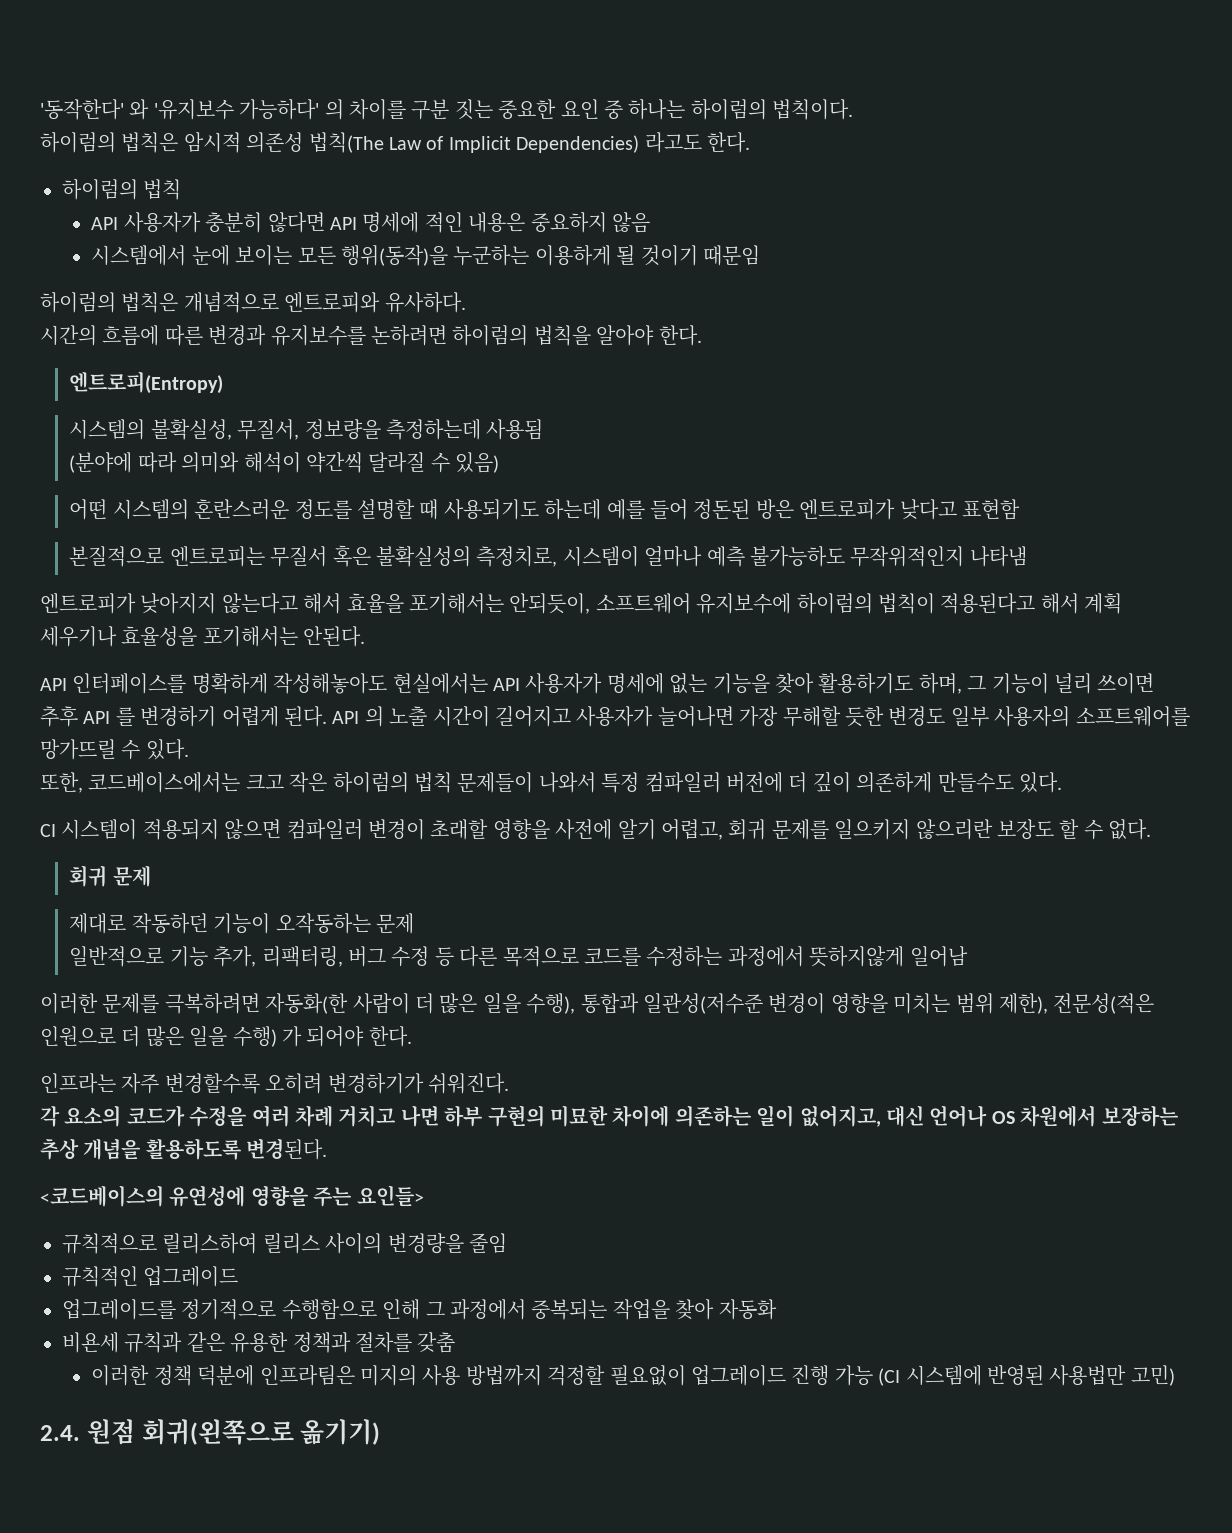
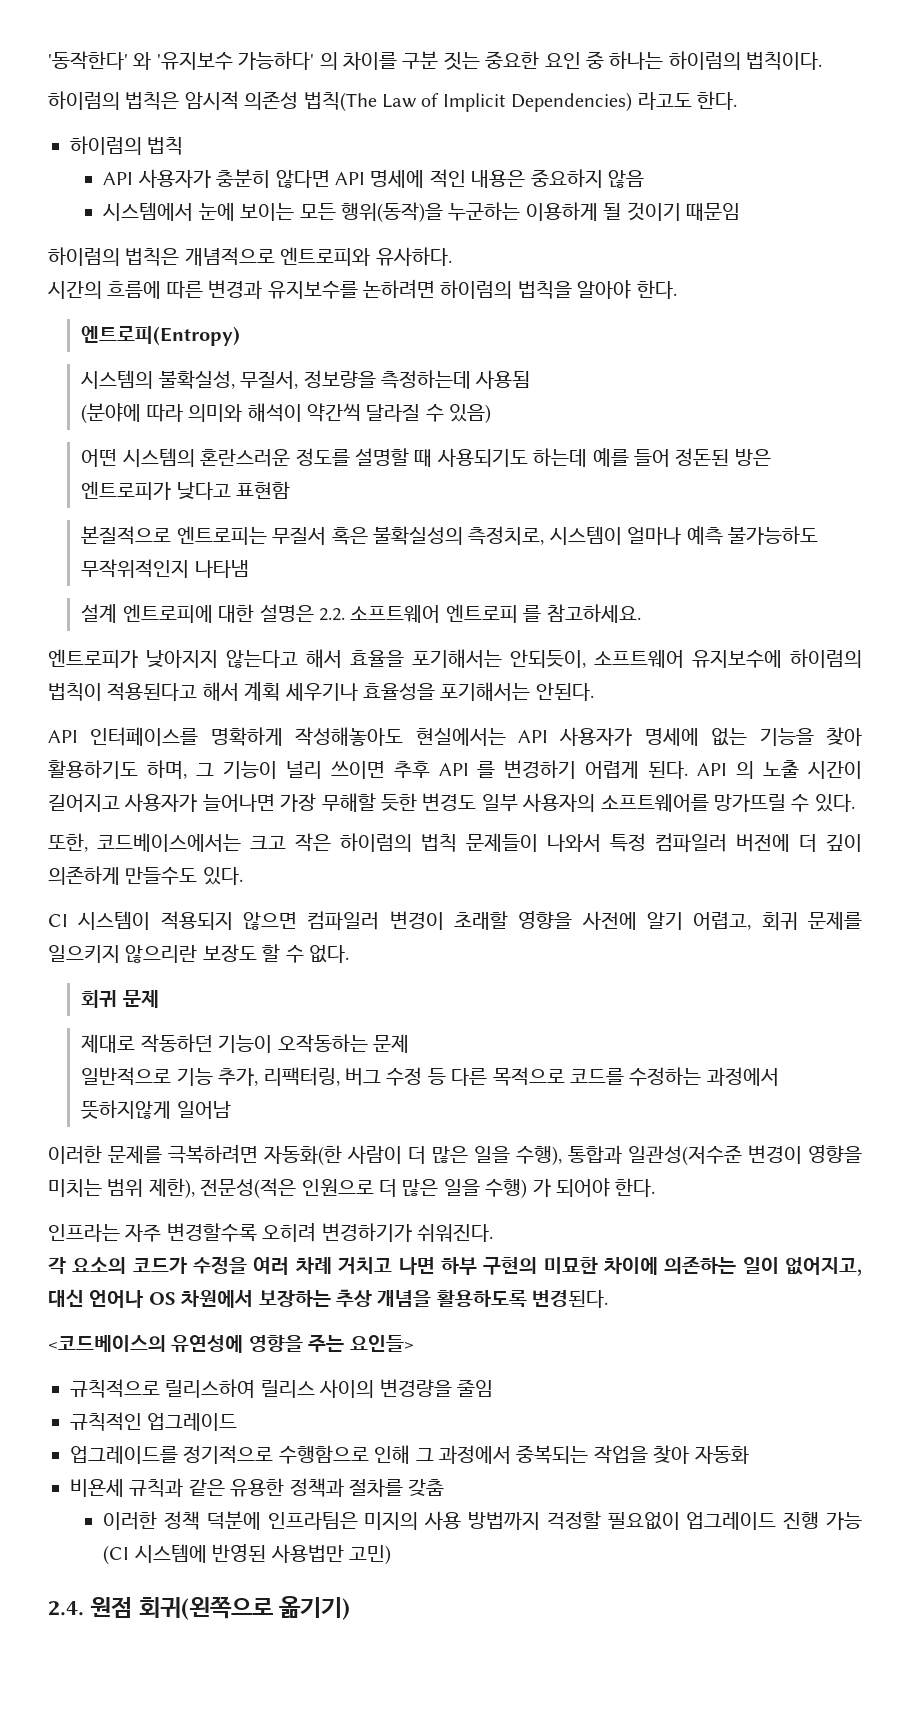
(1027, 556) none -> [81,604,641,623] // 설계 엔트로피에 대한 설명은 2.2. 소프트웨어 엔트로피 를 참고하세요.

